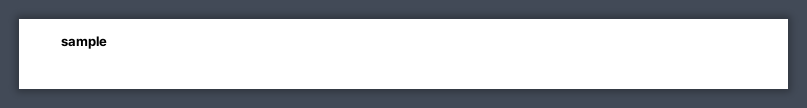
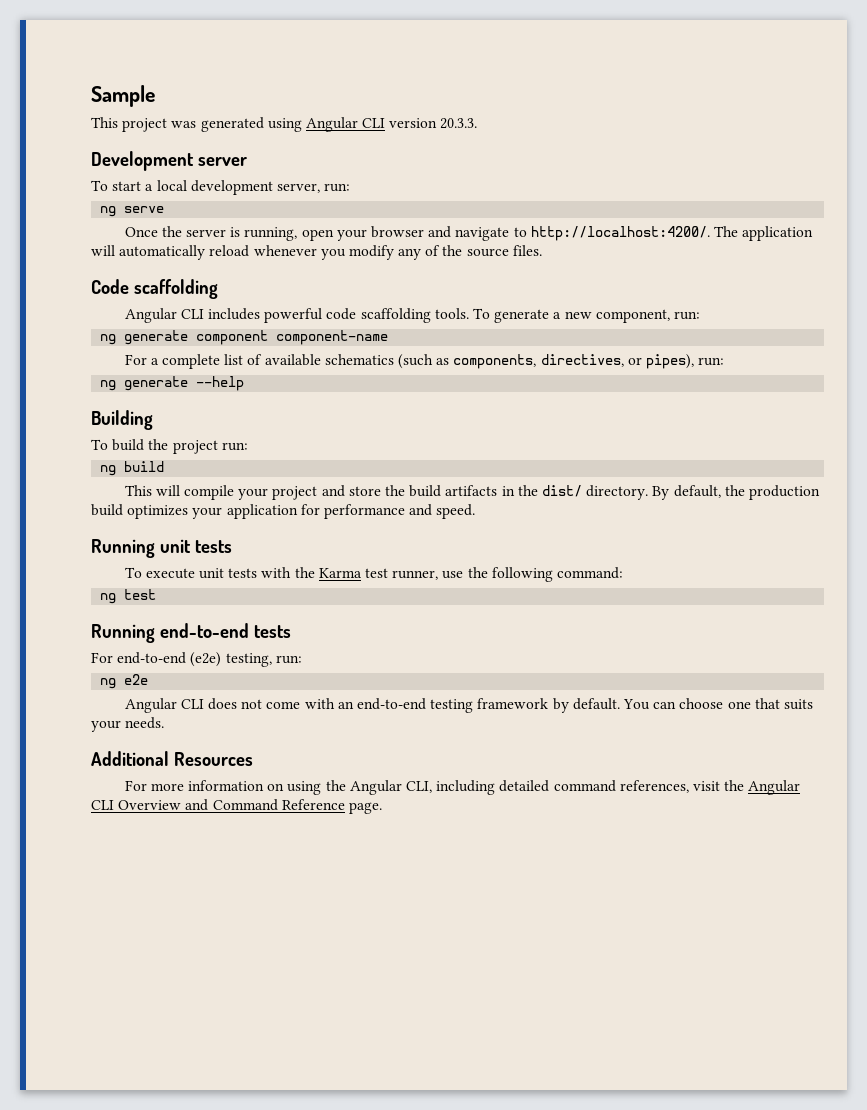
[61,36,107,49] sample -> [91,85,155,107] [91,117,478,132] [91,151,247,171] [91,180,351,195] [100,206,165,217] [124,226,814,241] [91,245,542,260] [91,279,218,299] [124,308,700,323] [100,330,389,345] [124,354,725,369] [100,376,245,391] [91,410,153,430] [91,439,248,454] [100,461,165,476] [124,485,820,500] [91,504,476,519] [91,539,232,558] [124,567,623,582] [100,589,157,604] [91,623,291,643] [91,652,302,667] [100,674,149,689] [124,698,813,713] [91,717,165,732] [91,751,253,766] [124,780,801,795] [91,799,382,814] Sample // This project was generated using Angular CLI version 20.3.3. // Development server // To start a local development server, run: // ng serve // Once the server is running, open your browser and navigate to http://localhost:4200/. The application will automatically reload whenever you modify any of the source files. // Code scaffolding // Angular CLI includes powerful code scaffolding tools. To generate a new component, run: // ng generate component component-name // For a complete list of available schematics (such as components, directives, or pipes), run: // ng generate --help // Building // To build the project run: // ng build // This will compile your project and store the build artifacts in the dist/ directory. By default, the production build optimizes your application for performance and speed. // Running unit tests // To execute unit tests with the Karma test runner, use the following command: // ng test // Running end-to-end tests // For end-to-end (e2e) testing, run: // ng e2e // Angular CLI does not come with an end-to-end testing framework by default. You can choose one that suits your needs. // Additional Resources // For more information on using the Angular CLI, including detailed command references, visit the Angular CLI Overview and Command Reference page.

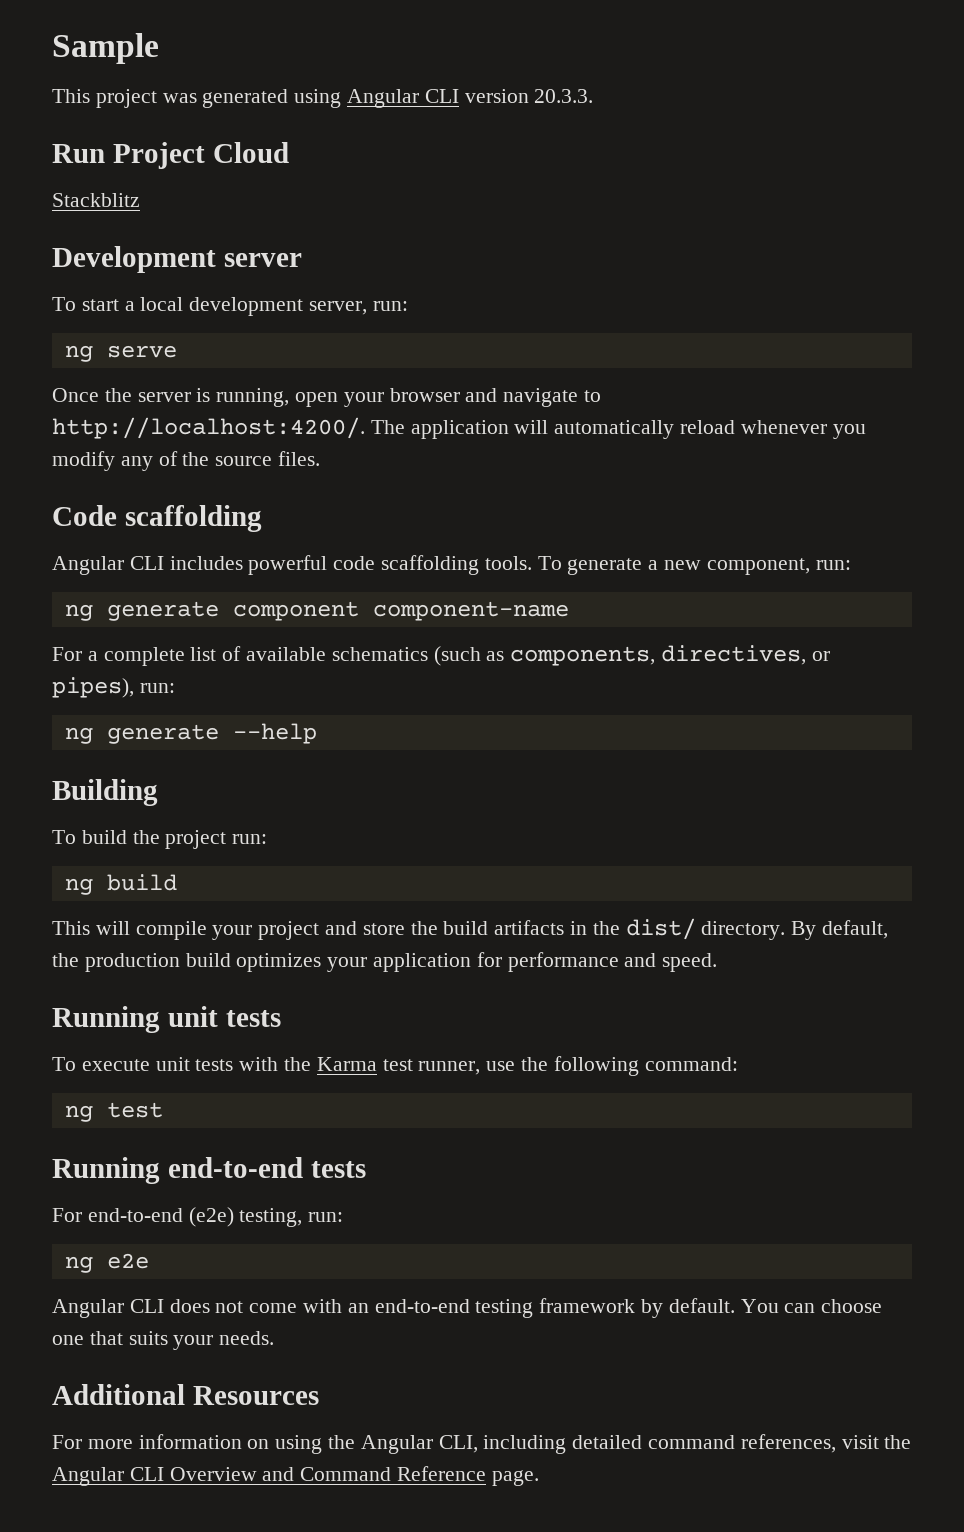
(478, 123) none -> [52,142,289,169] [52,193,140,207] // Run Project Cloud // Stackblitz

